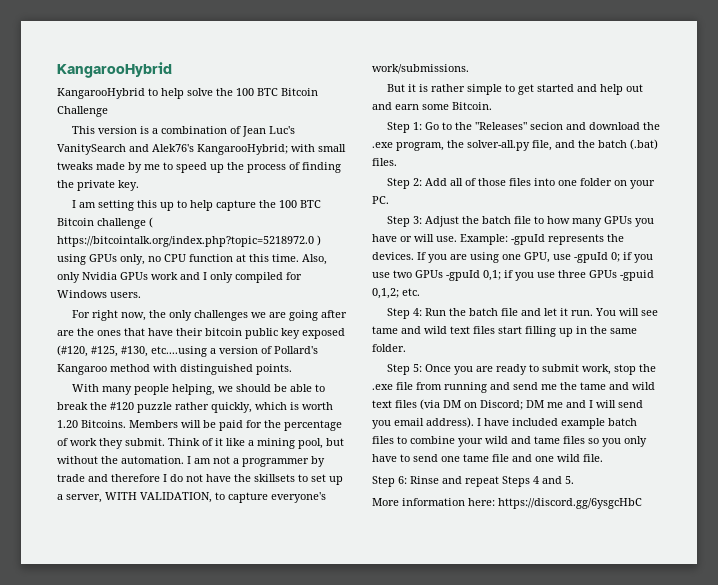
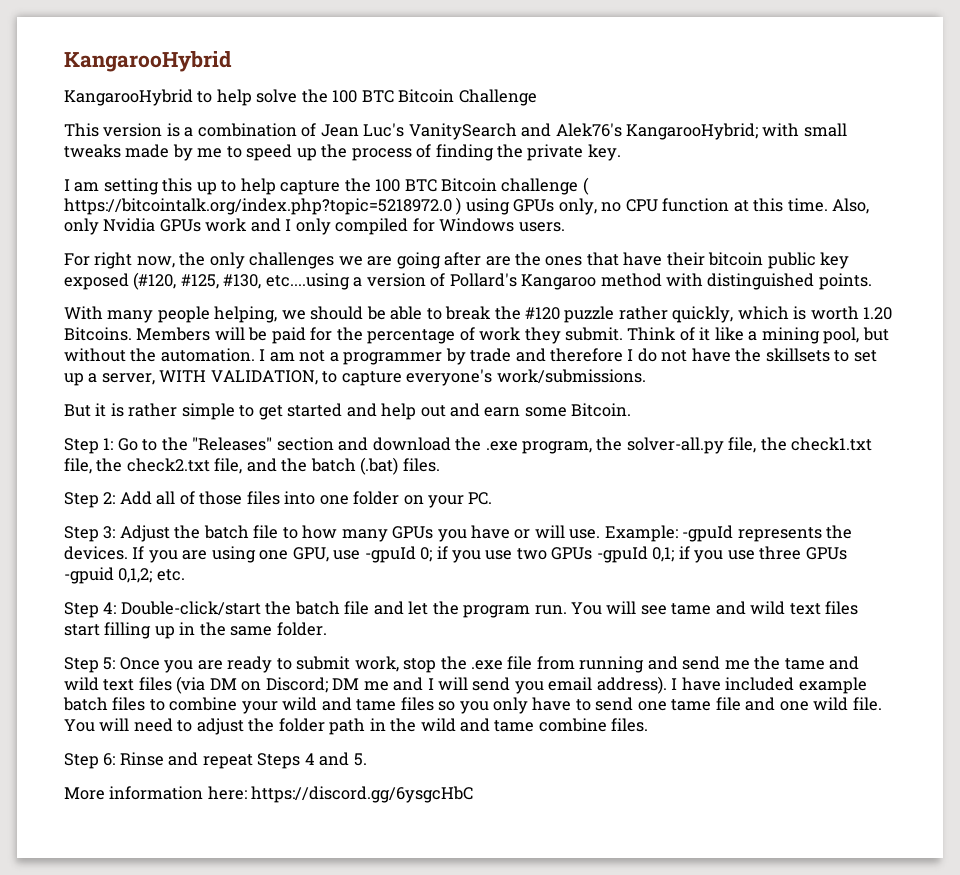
[529,122,563,130] secion -> [276,437,334,451] section
(552, 145) none -> [760,437,873,451] [64,458,243,474] the check1.txt file, the check2.txt file,
[424,308,446,316] Run -> [120,601,261,616] Double-click/start
[559,308,568,316] it -> [432,601,531,618] the program
(603, 458) none -> [64,718,649,735] You will need to adjust the folder path in the wild and tame combine files.

